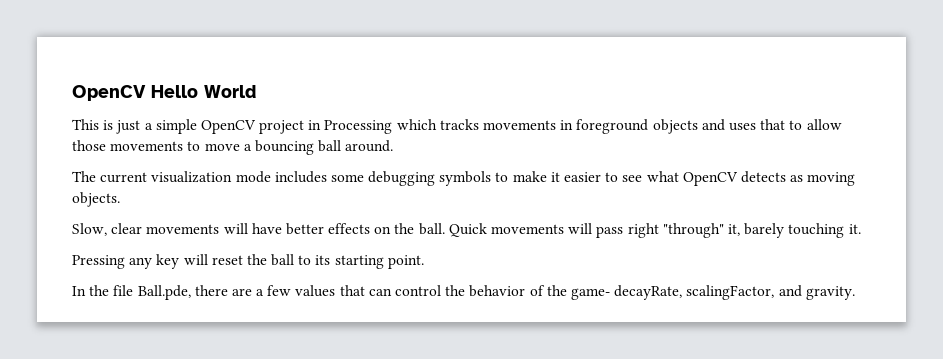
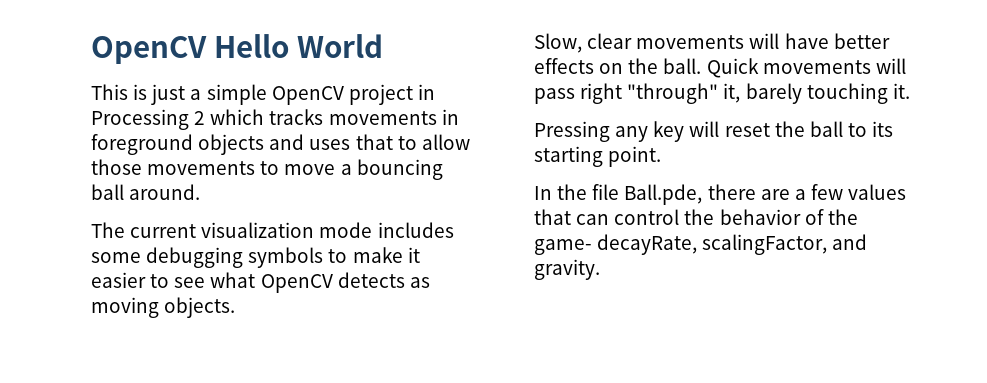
(393, 127) none -> [194,111,206,125] 2

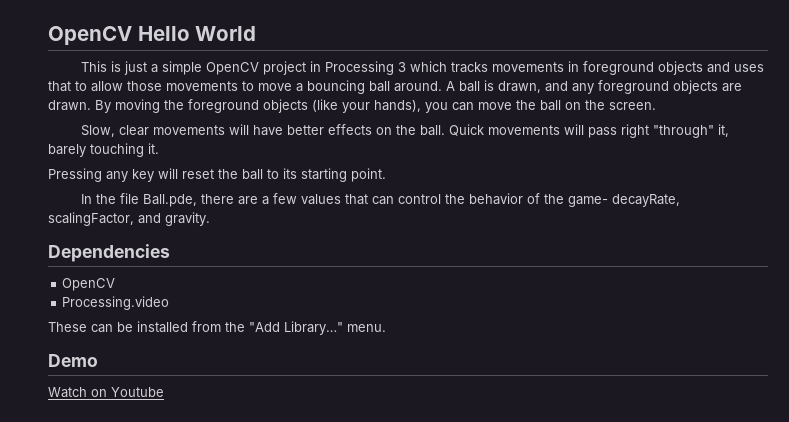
[194,111,206,125] 2 -> [397,62,406,72] 3
[91,222,454,238] [91,247,420,268] [91,272,430,293] [91,297,236,318] // The current visualization mode includes some debugging symbols to make it easier to see what OpenCV detects as moving objects. -> [446,80,742,94] [48,99,656,113] A ball is drawn, and any foreground objects are drawn. By moving the foreground objects (like your hands), you can move the ball on the screen.
(600, 269) none -> [48,244,170,262] [62,278,116,291] [62,296,170,310] [48,321,386,335] [48,354,98,367] [48,387,164,398] // Dependencies // OpenCV // Processing.video // These can be installed from the "Add Library…" menu. // Demo // Watch on Youtube

